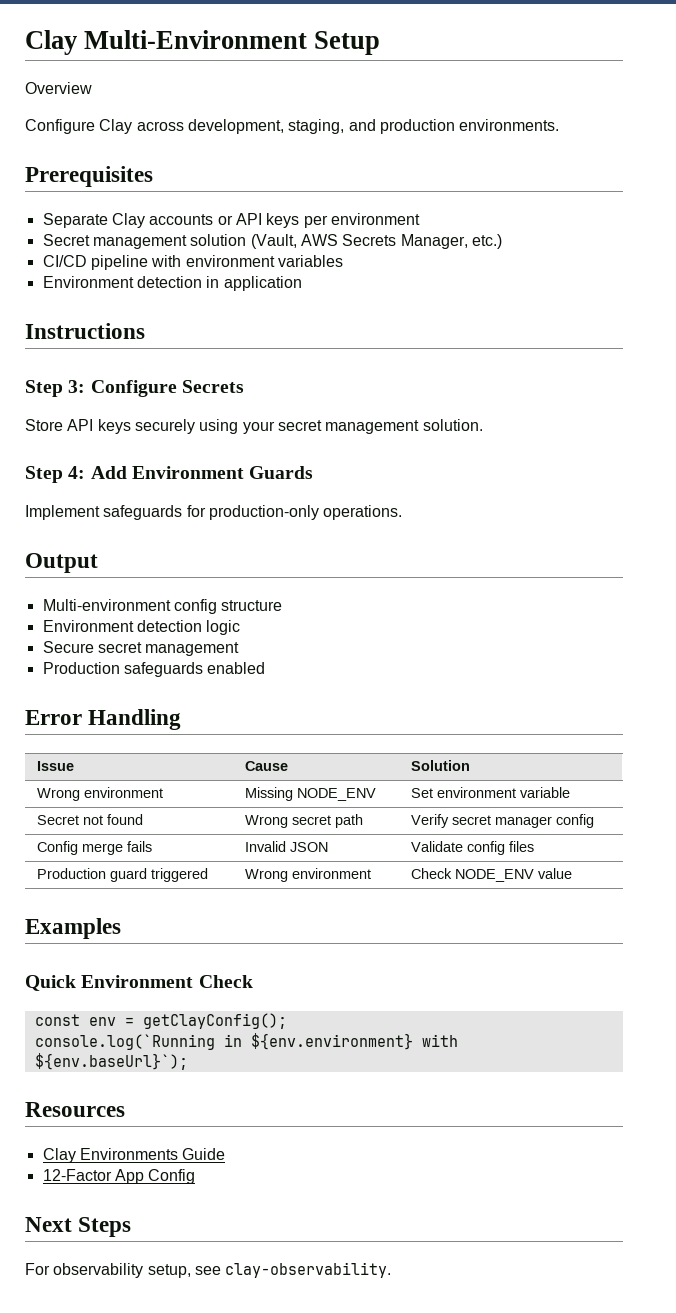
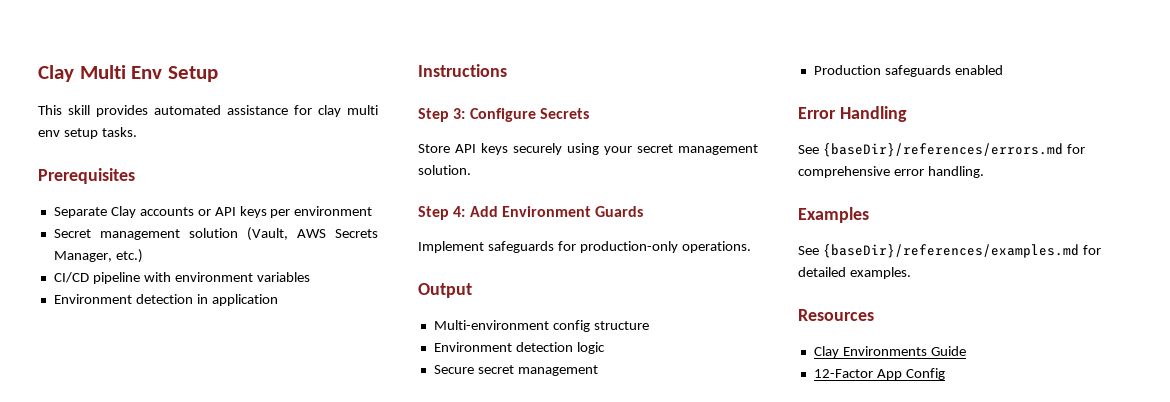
[25,30,308,55] Clay Multi-Environment -> [38,65,163,82] Clay Multi Env
[25,82,92,94] [25,119,560,134] Overview // Configure Clay across development, staging, and production environments. -> [38,105,378,117] [38,127,137,139] This skill provides automated assistance for clay multi env setup tasks.
[36,761,74,771] [244,761,288,771] [410,760,470,771] [36,787,163,801] [244,787,376,801] [410,787,570,798] [36,814,143,825] [244,814,363,828] [410,814,594,828] [36,841,152,855] [244,841,328,852] [410,841,534,855] [36,868,208,882] [244,868,371,882] [410,868,572,882] [25,918,121,939] [25,975,253,991] [34,1013,287,1029] [34,1033,458,1050] [34,1053,188,1070] // Issue | Cause | Solution // Wrong environment | Missing NODE_ENV | Set environment variable // Secret not found | Wrong secret path | Verify secret manager config // Config merge fails | Invalid JSON | Validate config files // Production guard triggered | Wrong environment | Check NODE_ENV value // Examples // Quick Environment Check // const env = getClayConfig(); // console.log(`Running in ${env.environment} with ${env.baseUrl}`); -> [798,143,1085,157] [798,166,984,178] [798,207,869,223] [798,244,1101,258] [798,267,911,279] // See {baseDir}/references/errors.md for comprehensive error handling. // Examples // See {baseDir}/references/examples.md for detailed examples.
[25,1217,132,1237] [25,1262,392,1278] // Next Steps // For observability setup, see clay-observability. -> (945, 374) none

